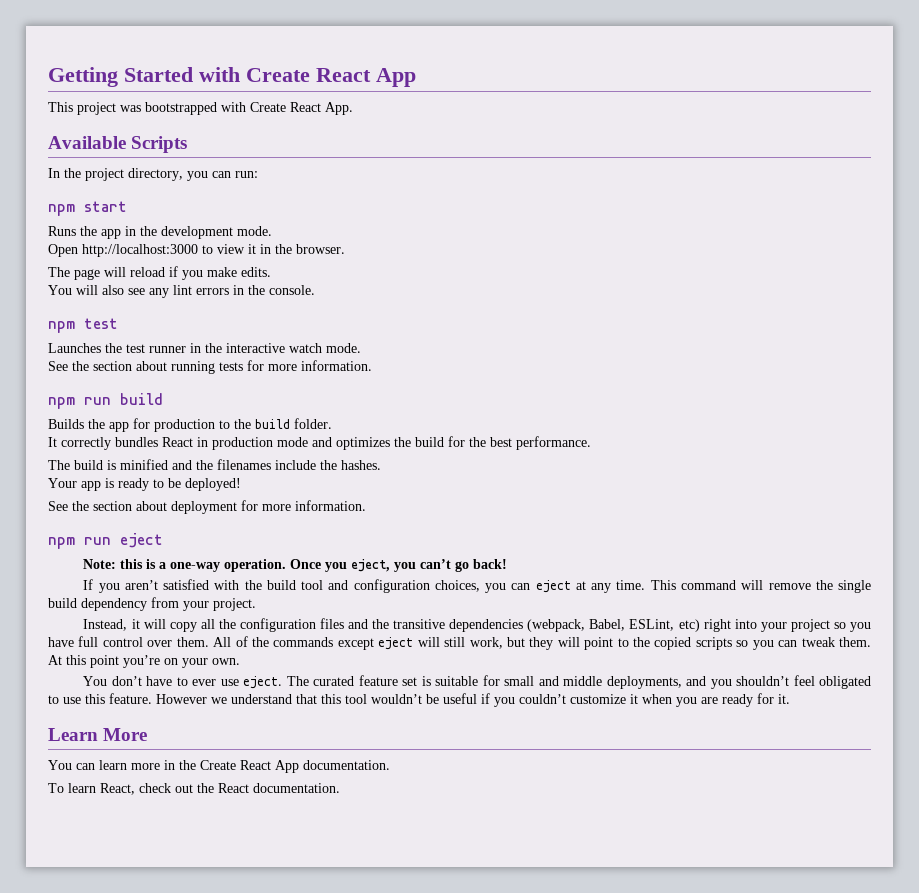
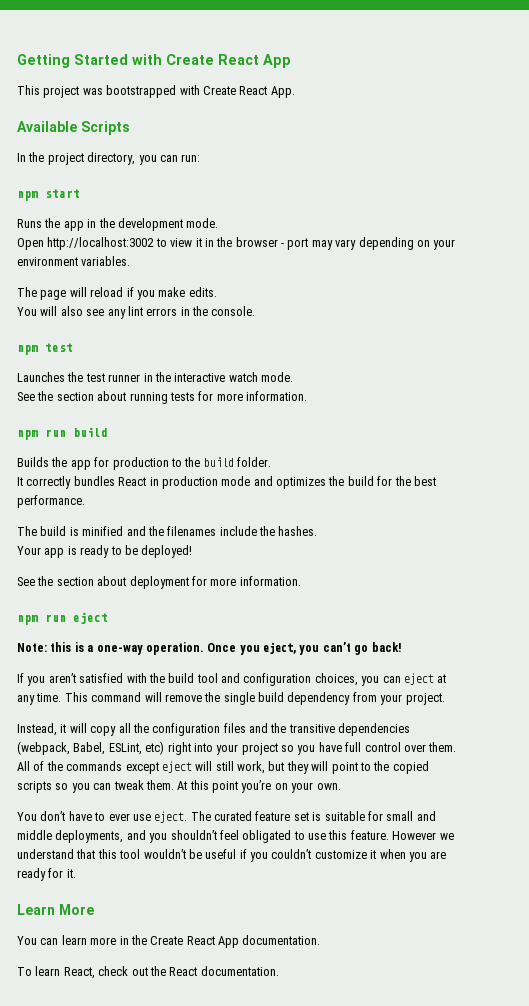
[82,244,198,257] http://localhost:3000 -> [47,237,155,250] http://localhost:3002
[296,244,345,254] browser. -> [235,237,456,250] [17,256,131,266] browser - port may vary depending on your environment variables.

